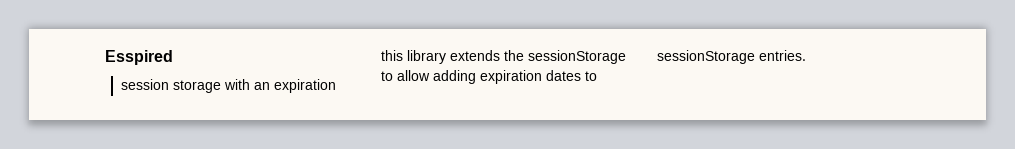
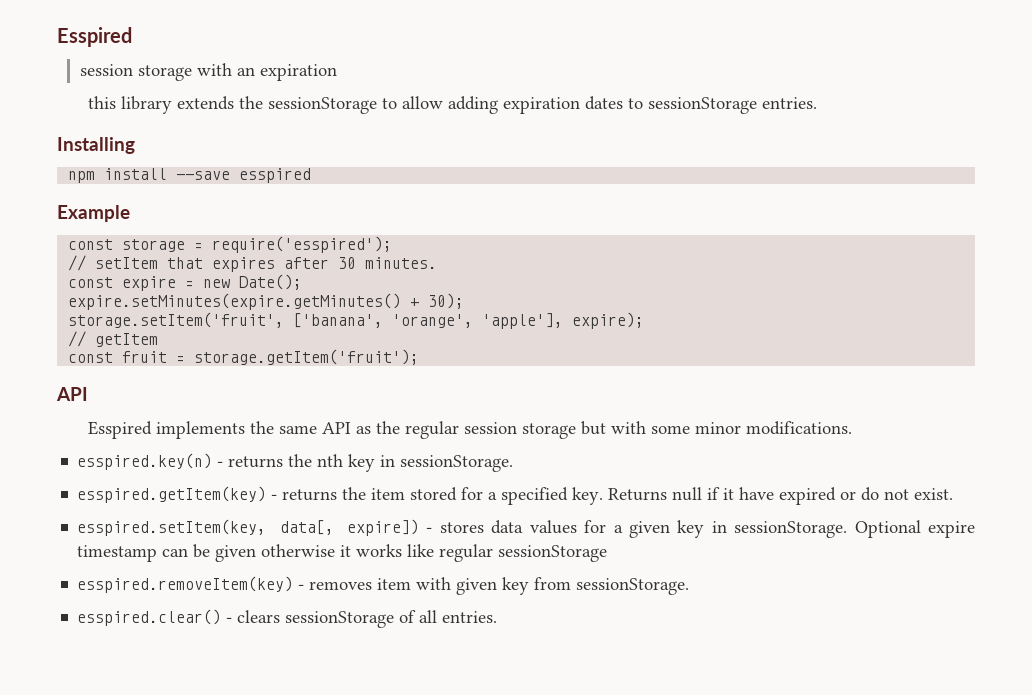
(806, 55) none -> [57,137,135,154] [68,168,312,183] [57,205,130,222] [68,236,393,253] [68,255,438,272] [68,274,303,291] [68,293,465,310] [68,312,645,329] [68,331,159,347] [68,349,420,365] [56,387,88,401] [87,421,852,439] [77,453,514,472] [77,486,954,505] [77,519,976,538] [77,544,608,562] [77,576,690,595] [77,609,498,628] // Installing // npm install --save esspired // Example // const storage = require('esspired'); // // setItem that expires after 30 minutes. // const expire = new Date(); // expire.setMinutes(expire.getMinutes() + 30); // storage.setItem('fruit', ['banana', 'orange', 'apple'], expire); // // getItem // const fruit = storage.getItem('fruit'); // API // Esspired implements the same API as the regular session storage but with some minor modifications. // esspired.key(n) - returns the nth key in sessionStorage. // esspired.getItem(key) - returns the item stored for a specified key. Returns null if it have expired or do not exist. // esspired.setItem(key, data[, expire]) - stores data values for a given key in sessionStorage. Optional expire timestamp can be given otherwise it works like regular sessionStorage // esspired.removeItem(key) - removes item with given key from sessionStorage. // esspired.clear() - clears sessionStorage of all entries.

